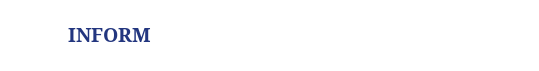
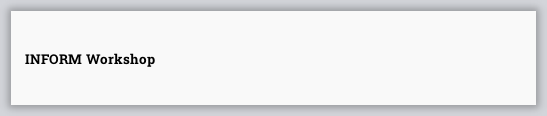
(151, 35) none -> [85,53,155,67] Workshop

